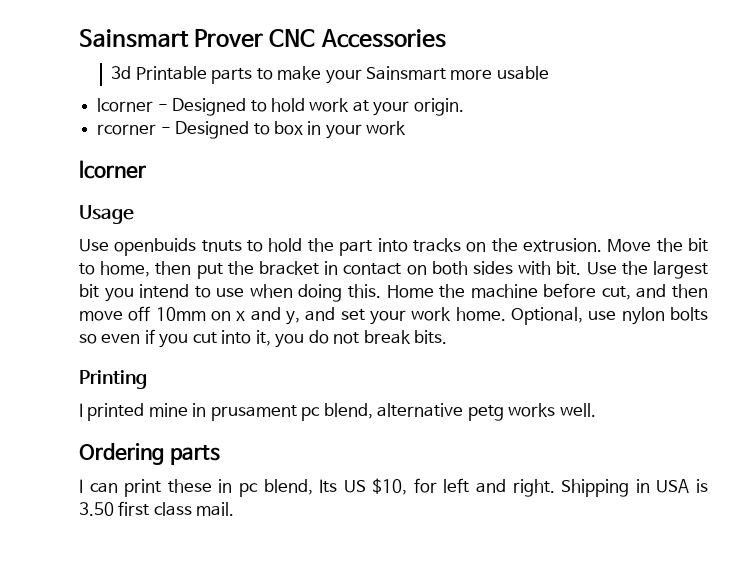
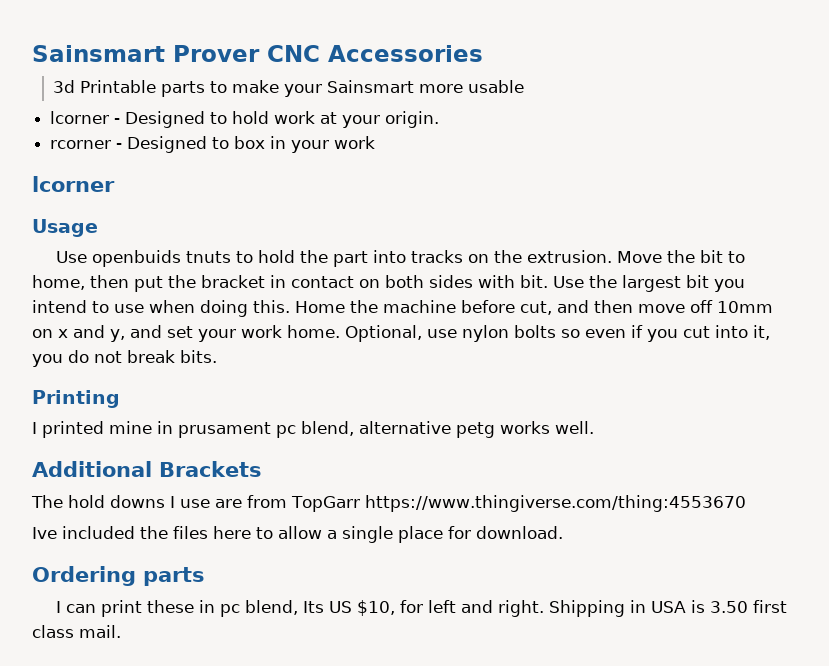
(596, 410) none -> [32,461,262,477] [31,495,746,512] [32,526,563,543] // Additional Brackets // The hold downs I use are from TopGarr https://www.thingiverse.com/thing:4553670 // Ive included the files here to allow a single place for download.

